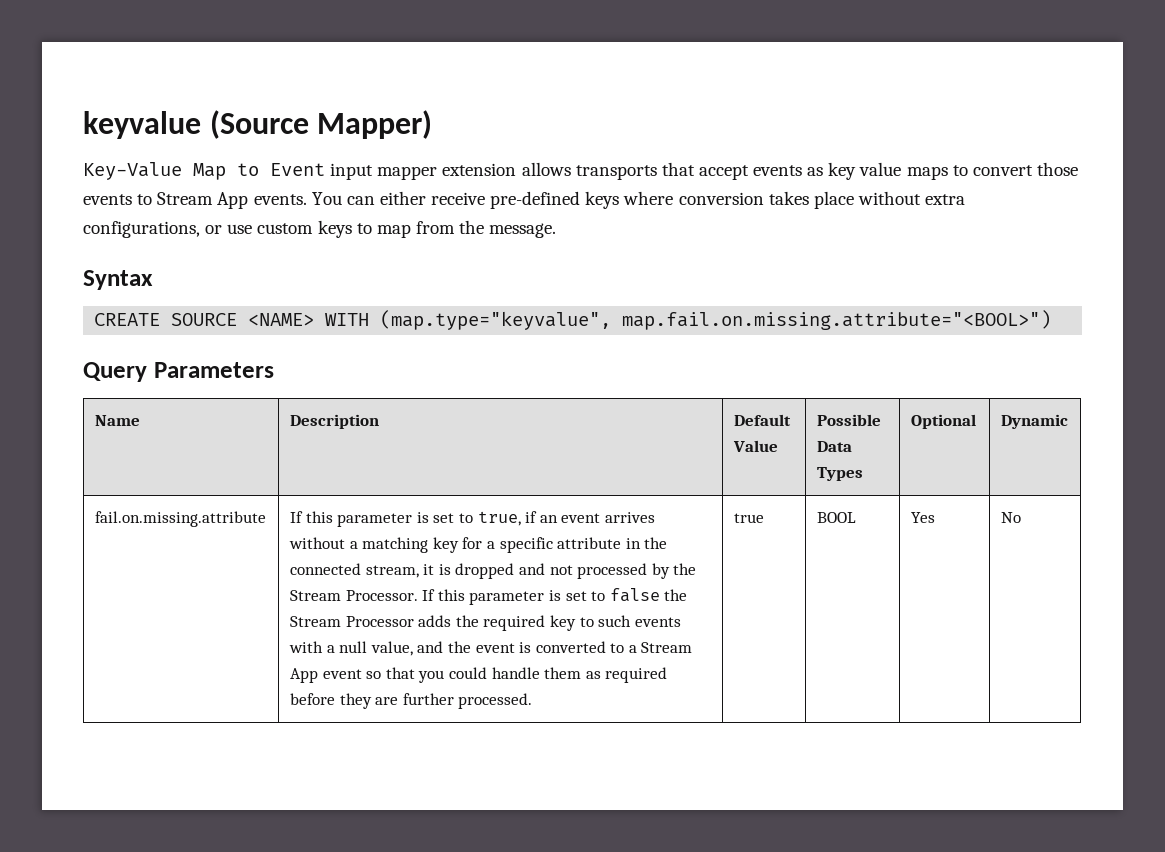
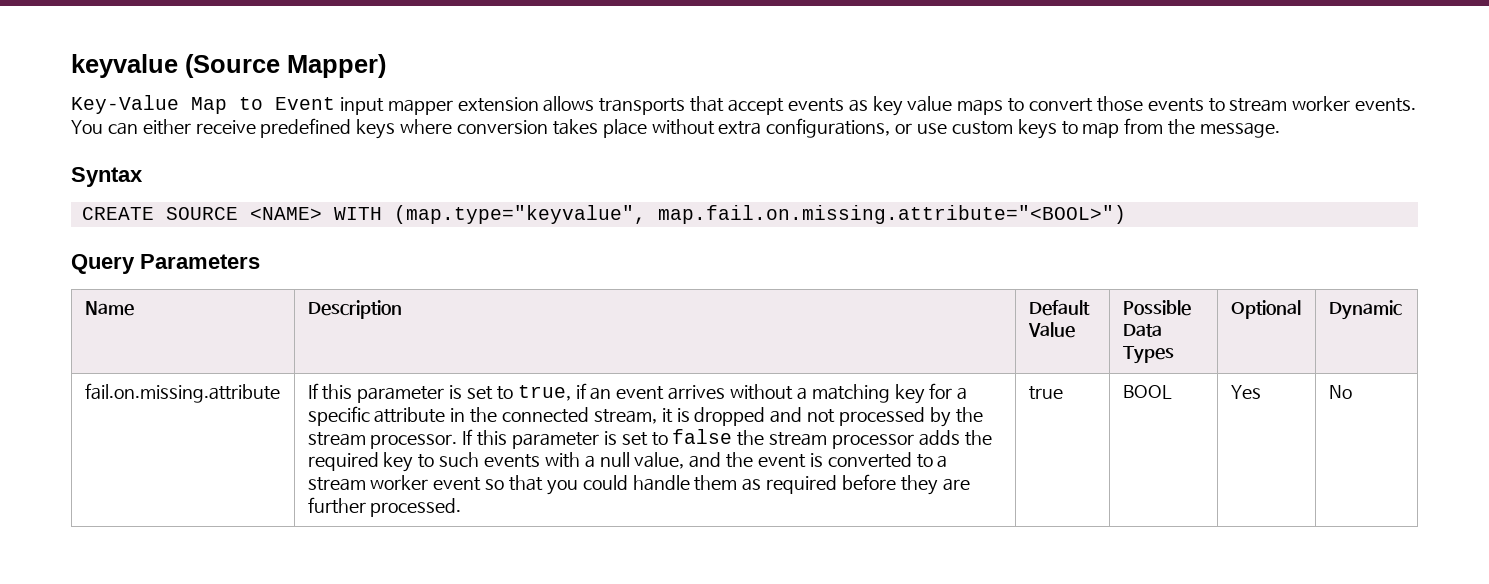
[157,192,249,209] Stream App -> [1229,96,1351,112] stream worker
[490,191,581,209] pre-defined -> [260,118,352,138] predefined
[289,590,418,601] Stream Processor. -> [307,432,458,449] stream processor.
[289,616,414,627] Stream Processor -> [769,432,914,449] stream processor
[641,642,693,653] [289,668,318,683] Stream App -> [307,475,429,491] stream worker

